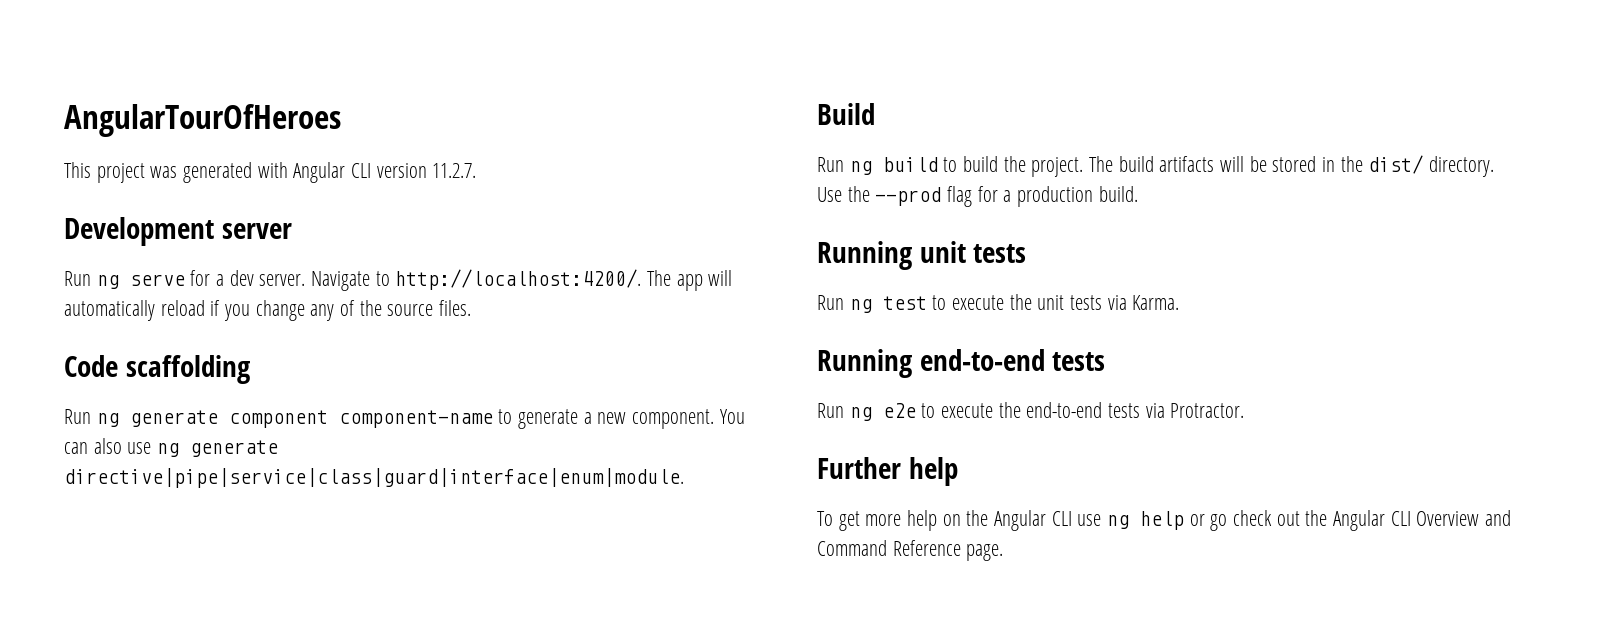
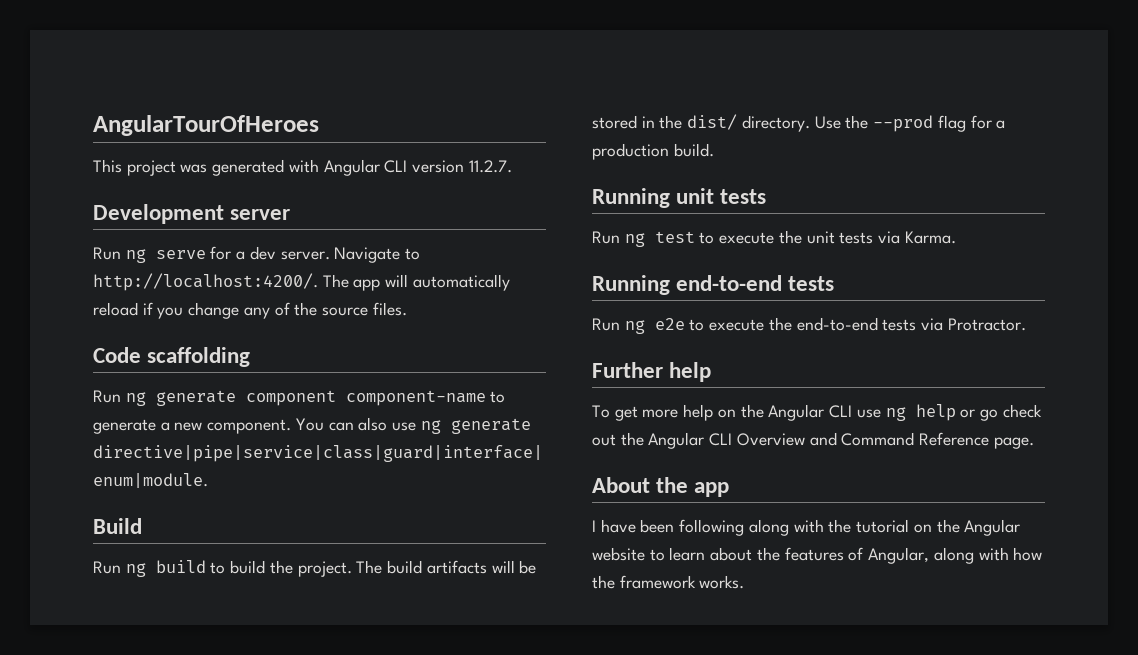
(1004, 552) none -> [592,477,730,497] [592,519,1021,536] [592,547,1043,564] [592,575,745,589] // About the app // I have been following along with the tutorial on the Angular website to learn about the features of Angular, along with how the framework works.

